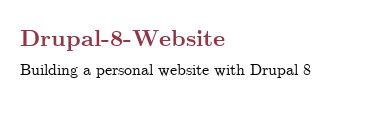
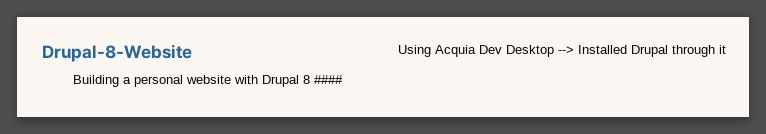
(311, 69) none -> [313,75,343,84] [398,45,726,57] #### Using Acquia Dev Desktop --> Installed Drupal through it

